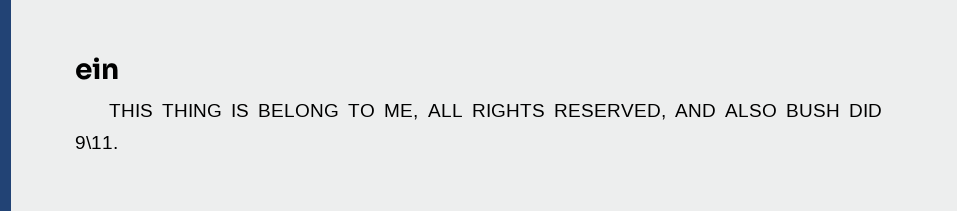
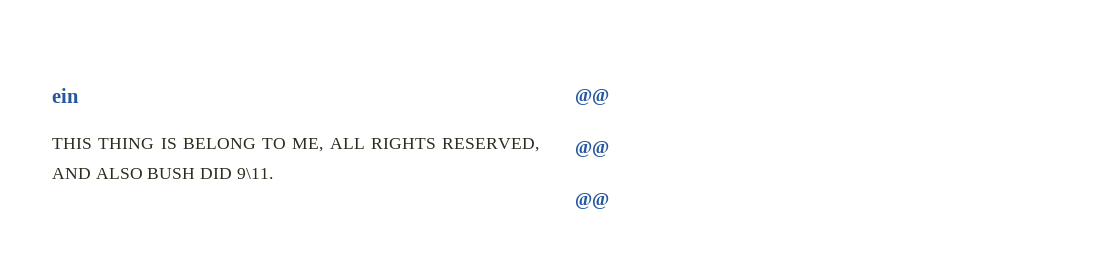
(118, 142) none -> [575,89,609,105] [575,141,609,157] [575,193,609,209] // @@ // @@ // @@

